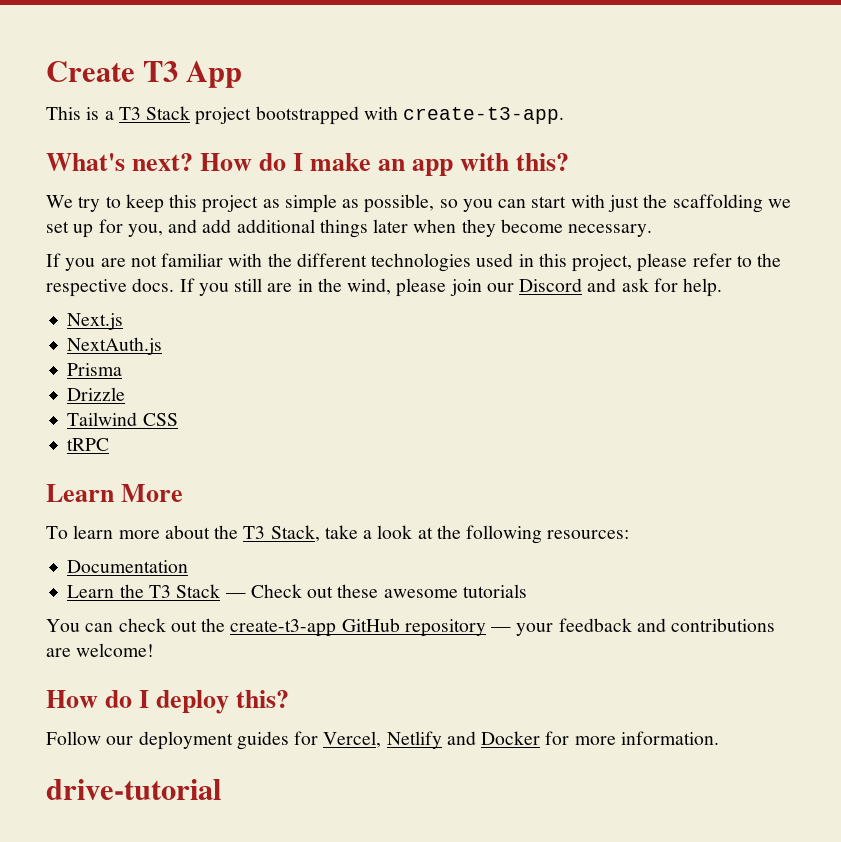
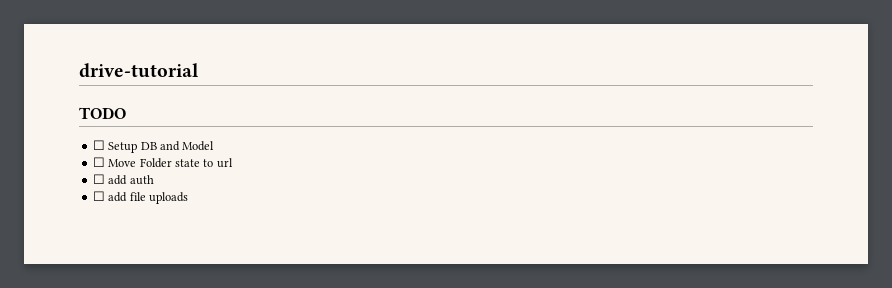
[46,61,243,88] [46,106,565,125] [46,153,570,176] [46,194,791,213] [46,219,653,238] [46,253,782,272] [46,278,723,297] [67,313,124,330] [67,337,163,355] [67,363,123,376] [67,387,126,401] [67,412,178,426] [67,438,110,451] [46,484,184,502] [46,525,630,544] [67,560,189,573] [67,584,527,598] [46,618,776,637] [46,643,155,657] [46,690,290,714] [46,731,719,750] [46,779,221,800] Create T3 App // This is a T3 Stack project bootstrapped with create-t3-app. // What's next? How do I make an app with this? // We try to keep this project as simple as possible, so you can start with just the scaffolding we set up for you, and add additional things later when they become necessary. // If you are not familiar with the different technologies used in this project, please refer to the respective docs. If you still are in the wind, please join our Discord and ask for help. // Next.js // NextAuth.js // Prisma // Drizzle // Tailwind CSS // tRPC // Learn More // To learn more about the T3 Stack, take a look at the following resources: // Documentation // Learn the T3 Stack — Check out these awesome tutorials // You can check out the create-t3-app GitHub repository — your feedback and contributions are welcome! // How do I deploy this? // Follow our deployment guides for Vercel, Netlify and Docker for more information. // drive-tutorial -> [79,63,199,78] [79,107,126,119] [92,140,215,153] [92,157,233,168] [92,174,154,185] [92,191,188,204] drive-tutorial // TODO // ☐ Setup DB and Model // ☐ Move Folder state to url // ☐ add auth // ☐ add file uploads

